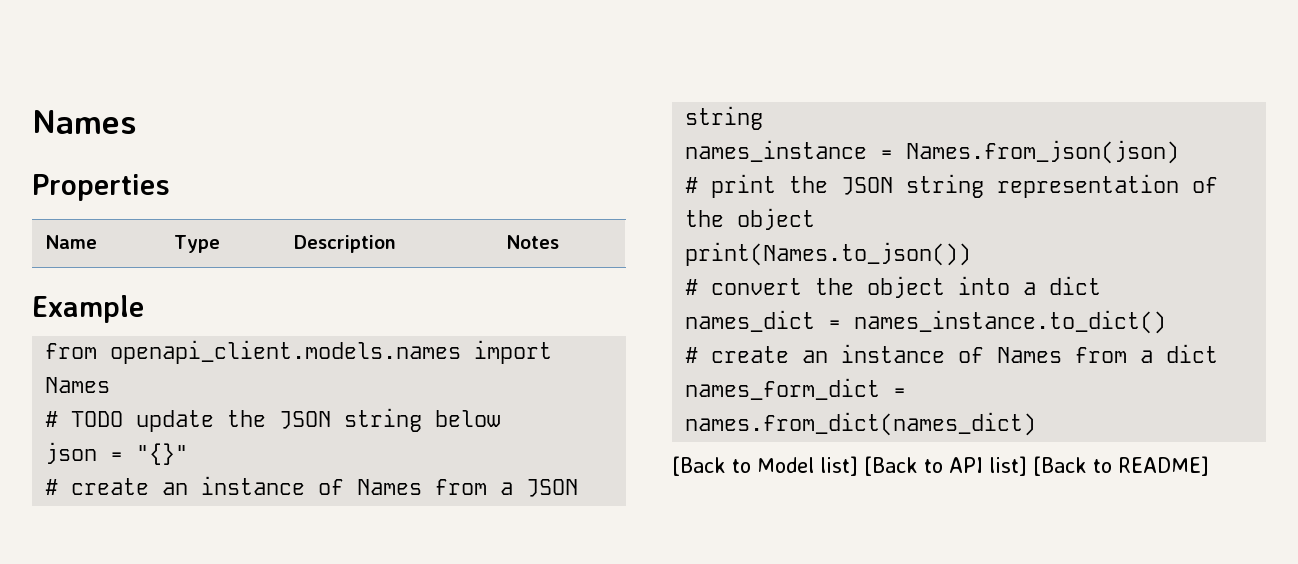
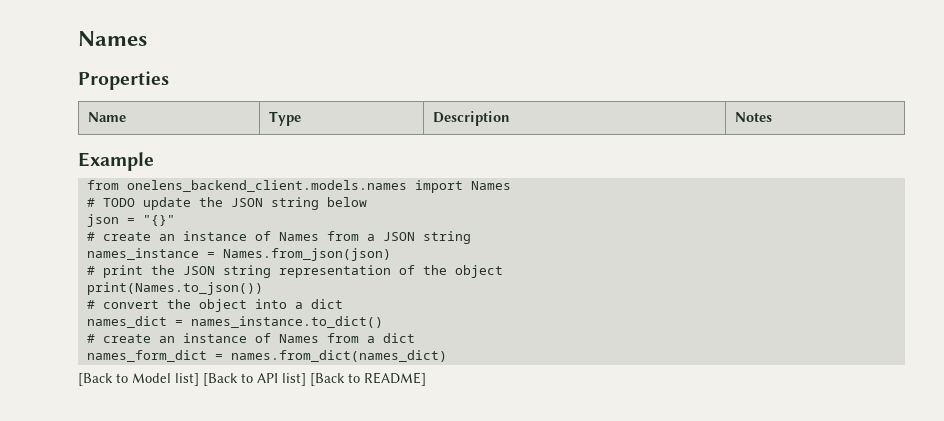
[110,340,462,364] openapi_client.models.names -> [126,180,407,192] onelens_backend_client.models.names

